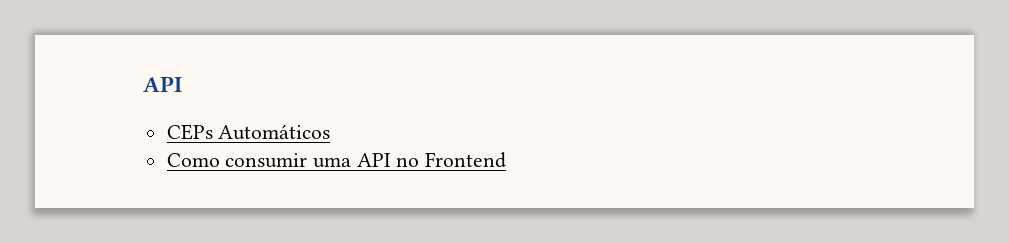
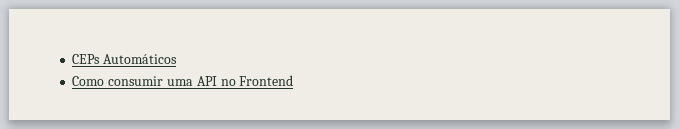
[143,76,182,92] API // -> (72, 59) none

